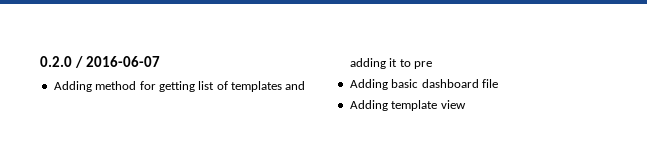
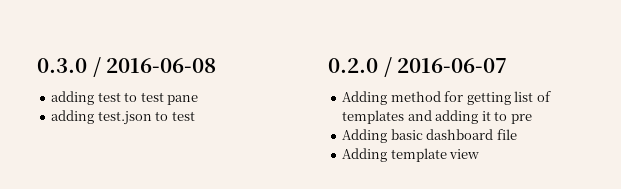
(40, 61) none -> [37,57,217,77] [51,91,199,105] [51,110,195,125] 0.3.0 / 2016-06-08 // adding test to test pane // adding test.json to test //

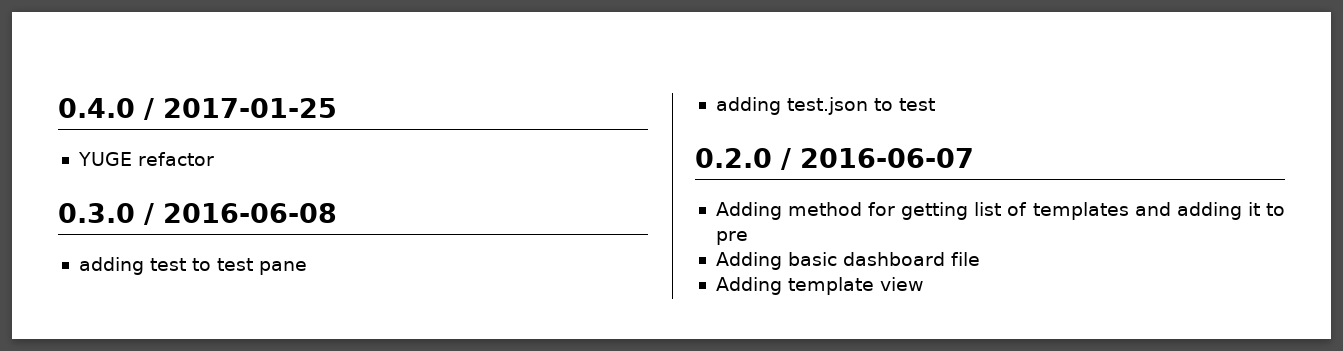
(37, 65) none -> [58,98,337,120] [77,152,214,166] 0.4.0 / 2017-01-25 // YUGE refactor //

